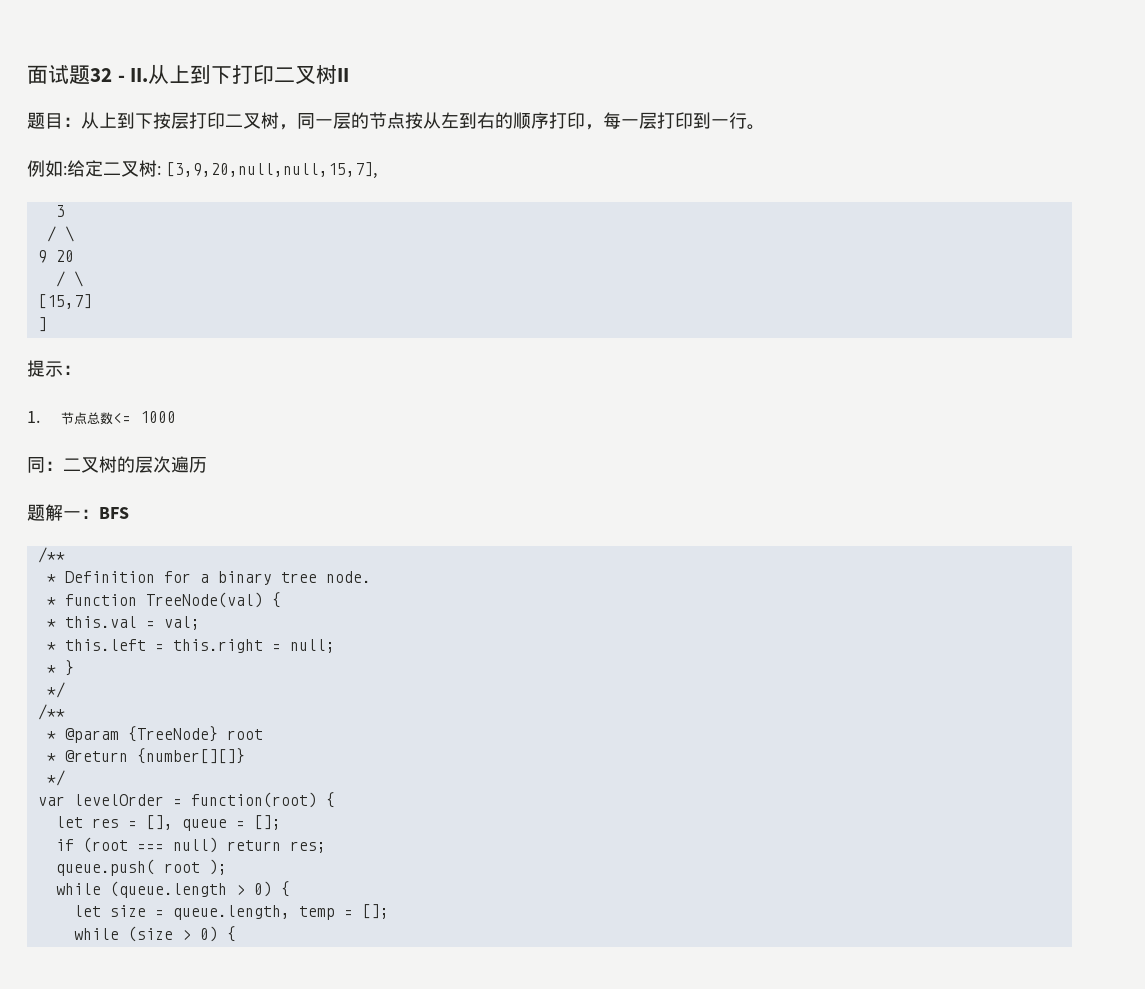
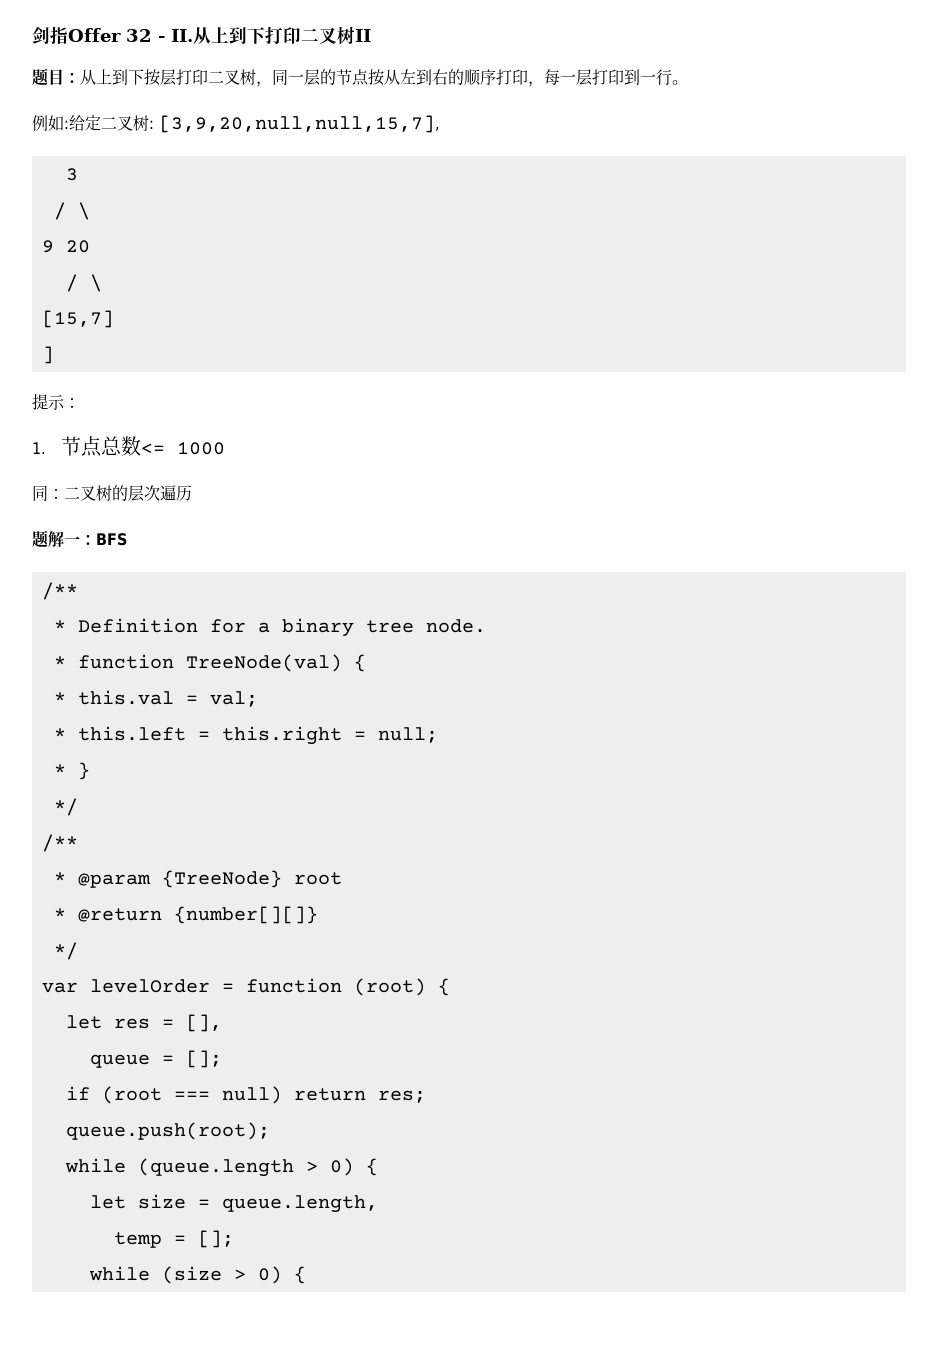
[27,65,90,85] 面试题 -> [32,26,121,44] 剑指Offer
[190,792,317,808] function(root) -> [245,978,426,996] function (root)
(173, 822) none -> (222, 1023) //
[55,859,227,876] queue.push( root ); -> [65,1122,270,1140] queue.push(root);
(290, 912) none -> (378, 1204) //

